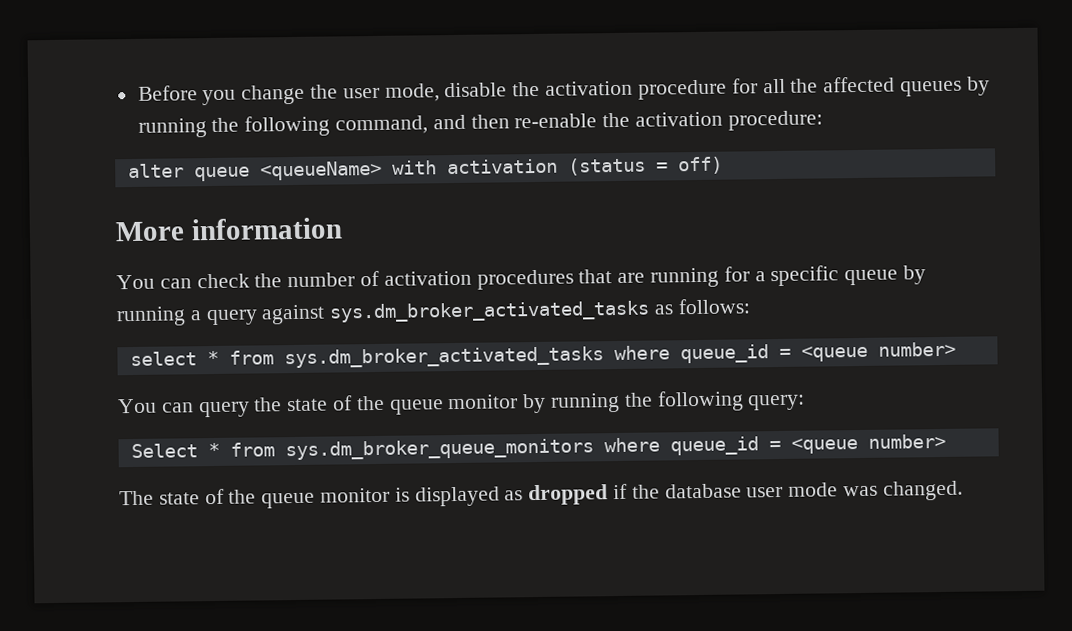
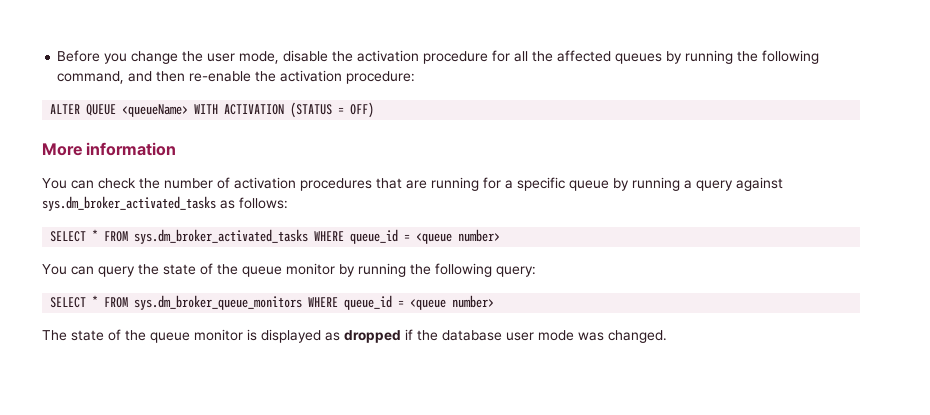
[127,156,723,182] alter queue <queueName> with activation (status = off) -> [50,102,375,118] ALTER QUEUE <queueName> WITH ACTIVATION (STATUS = OFF)
[129,345,670,369] select * from sys.dm_broker_activated_tasks where -> [50,229,345,244] SELECT * FROM sys.dm_broker_activated_tasks WHERE
[130,437,660,461] Select * from sys.dm_broker_queue_monitors where -> [50,295,339,310] SELECT * FROM sys.dm_broker_queue_monitors WHERE

